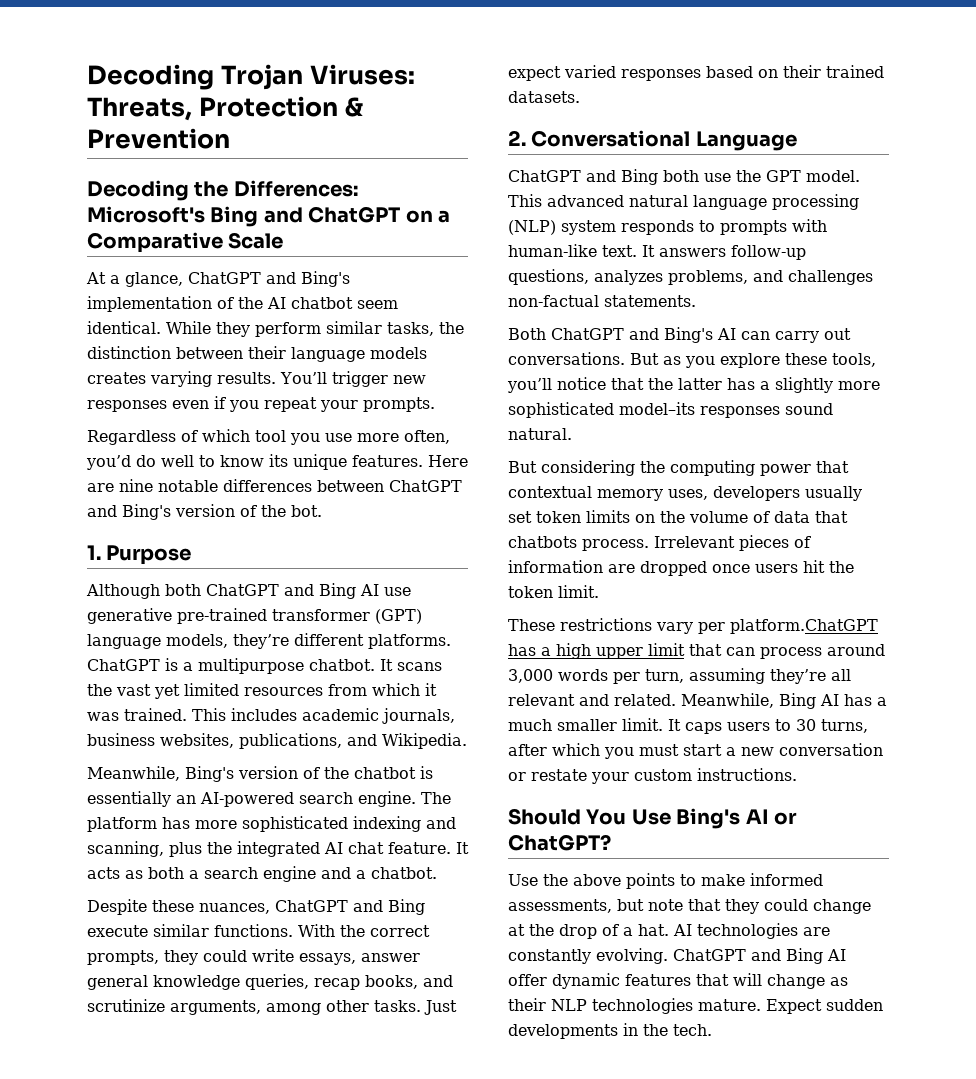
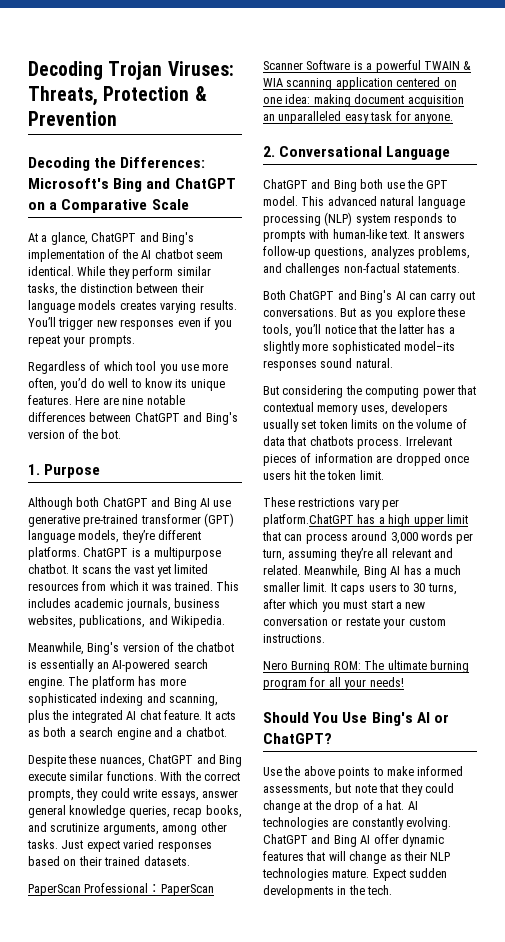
(580, 97) none -> [28,883,215,896] [263,60,472,73] [263,77,457,90] [263,94,464,107] [263,111,453,124] // PaperScan Professional：PaperScan Scanner Software is a powerful TWAIN & WIA scanning application centered on one idea: making document acquisition an unparalleled easy task for anyone.
(797, 774) none -> [263,660,469,673] [263,677,404,690] // Nero Burning ROM: The ultimate burning program for all your needs!

